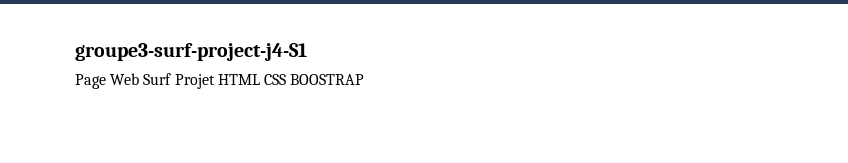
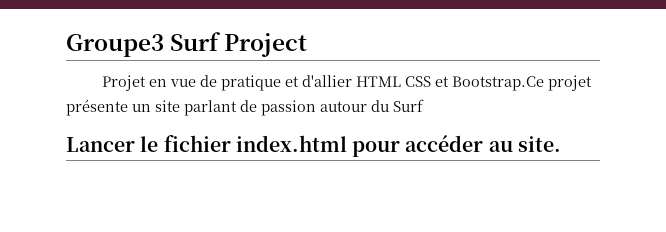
[75,43,307,61] [75,73,365,89] groupe3-surf-project-j4-S1 // Page Web Surf Projet HTML CSS BOOSTRAP -> [66,32,308,57] [101,75,592,91] [66,99,424,116] [66,135,561,157] Groupe3 Surf Project // Projet en vue de pratique et d'allier HTML CSS et Bootstrap.Ce projet présente un site parlant de passion autour du Surf // Lancer le fichier index.html pour accéder au site.

